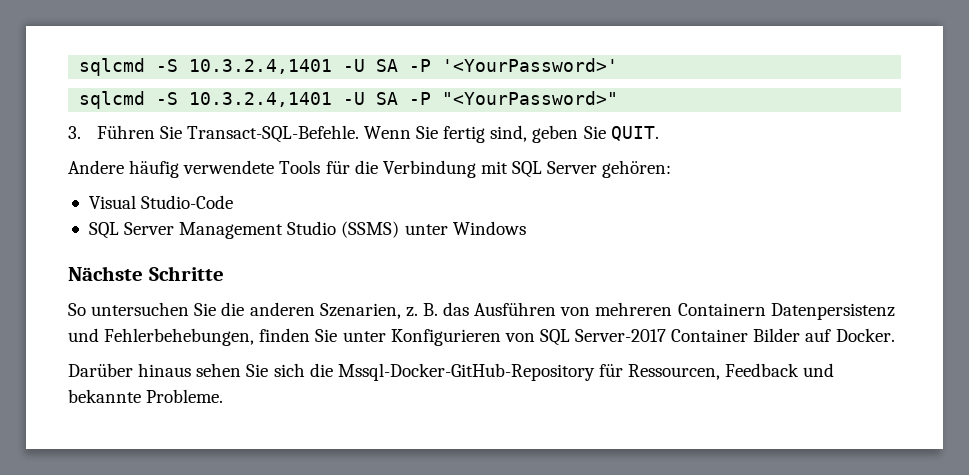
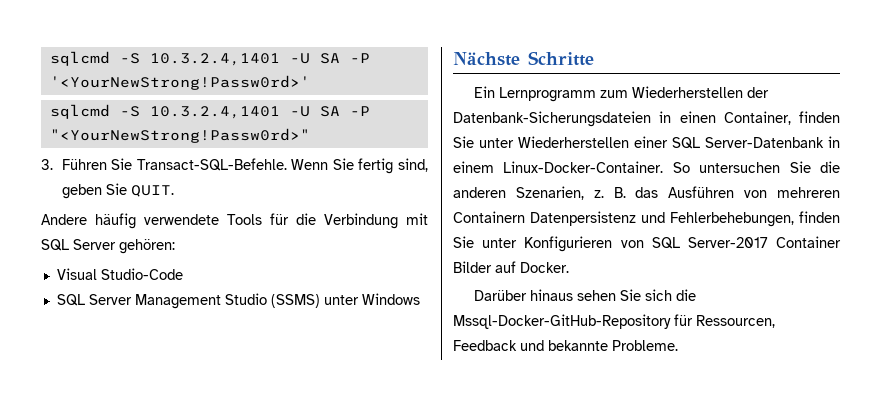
[79,58,619,76] [79,91,619,109] sqlcmd -S 10.3.2.4,1401 -U SA -P '<YourPassword>' // sqlcmd -S 10.3.2.4,1401 -U SA -P "<YourPassword>" -> [49,51,370,66] [49,75,310,90] [49,104,370,119] [49,128,310,143] sqlcmd -S 10.3.2.4,1401 -U SA -P '<YourNewStrong!Passw0rd>' // sqlcmd -S 10.3.2.4,1401 -U SA -P "<YourNewStrong!Passw0rd>"
(224, 273) none -> [473,86,769,102] [453,111,840,127] [453,136,840,149] [453,161,664,173] Ein Lernprogramm zum Wiederherstellen der Datenbank-Sicherungsdateien in einen Container, finden Sie unter Wiederherstellen einer SQL Server-Datenbank in einem Linux-Docker-Container.

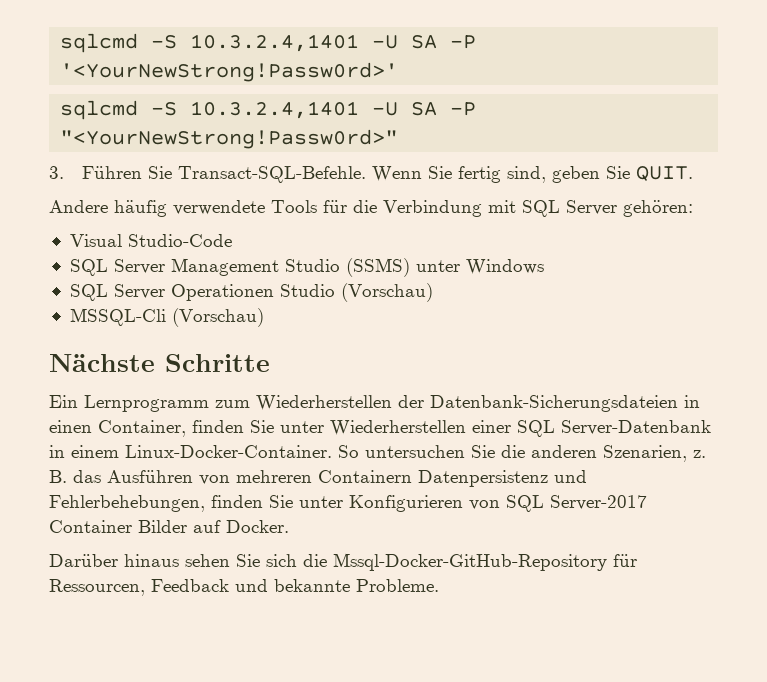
(420, 299) none -> [69,283,433,302] [69,308,264,327] // SQL Server Operationen Studio (Vorschau) // MSSQL-Cli (Vorschau)

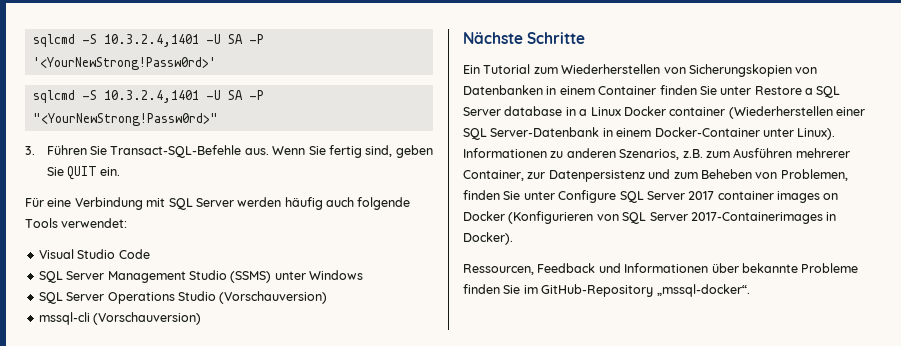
[178,166,367,183] Transact-SQL-Befehle. -> [110,145,269,158] Transact-SQL-Befehle aus.
[636,166,694,181] [49,200,693,217] QUIT. // Andere häufig verwendete Tools für die Verbindung mit SQL Server gehören: -> [67,166,121,180] [25,197,411,210] [25,218,128,228] QUIT ein. // Für eine Verbindung mit SQL Server werden häufig auch folgende Tools verwendet:
[127,234,232,247] Studio-Code -> [77,249,150,259] Studio Code
[170,283,433,302] [69,308,264,327] Operationen Studio (Vorschau) // MSSQL-Cli (Vorschau) -> [107,291,328,304] [38,312,202,325] Operations Studio (Vorschauversion) // mssql-cli (Vorschauversion)
[84,395,209,412] Lernprogramm -> [483,64,531,74] Tutorial
[398,395,700,412] [49,420,466,437] der Datenbank-Sicherungsdateien in einen Container, finden Sie unter Wiederherstellen -> [663,64,818,77] [463,85,841,98] [463,106,833,119] von Sicherungskopien von Datenbanken in einem Container finden Sie unter Restore a SQL Server database in a Linux Docker container (Wiederherstellen
[125,445,706,462] [49,470,587,487] [49,495,647,512] [49,520,289,533] [49,553,637,571] [49,579,439,596] Linux-Docker-Container. So untersuchen Sie die anderen Szenarien, z. B. das Ausführen von mehreren Containern Datenpersistenz und Fehlerbehebungen, finden Sie unter Konfigurieren von SQL Server-2017 Container Bilder auf Docker. // Darüber hinaus sehen Sie sich die Mssql-Docker-GitHub-Repository für Ressourcen, Feedback und bekannte Probleme. -> [654,127,836,140] [463,148,850,160] [463,169,848,182] [463,190,839,203] [463,211,837,224] [463,232,513,245] [463,263,859,275] [463,284,750,297] Docker-Container unter Linux). Informationen zu anderen Szenarios, z.B. zum Ausführen mehrerer Container, zur Datenpersistenz und zum Beheben von Problemen, finden Sie unter Configure SQL Server 2017 container images on Docker (Konfigurieren von SQL Server 2017-Containerimages in Docker). // Ressourcen, Feedback und Informationen über bekannte Probleme finden Sie im GitHub-Repository „mssql-docker“.

